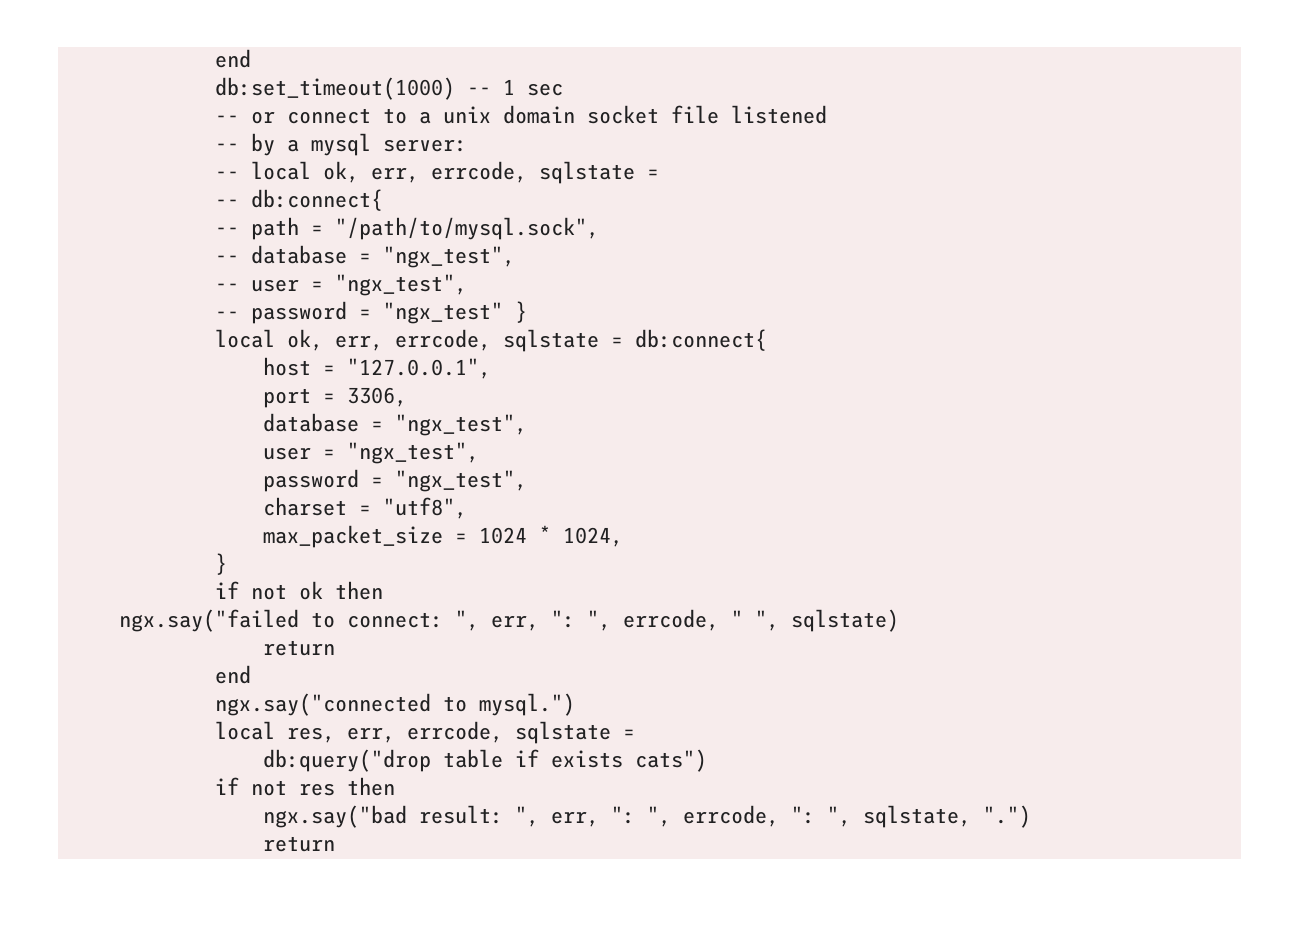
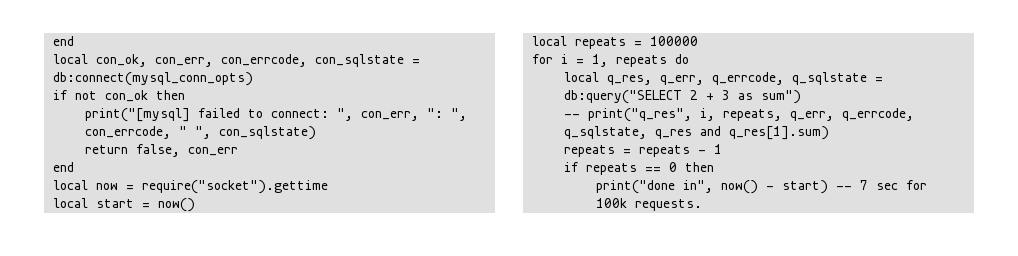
[215,49,252,68] [215,77,564,100] [215,105,828,124] [215,133,468,156] [215,161,660,184] [215,189,384,211] [215,217,600,240] [215,245,516,268] [215,274,468,296] [215,301,528,324] [215,329,768,352] [263,357,492,379] [263,387,408,408] [263,413,528,436] [263,442,480,464] [263,469,528,492] [263,497,468,519] [263,525,624,548] [215,553,228,575] [215,581,384,600] [119,609,300,632] end // db:set_timeout(1000) -- 1 sec // -- or connect to a unix domain socket file listened // -- by a mysql server: // -- local ok, err, errcode, sqlstate = // -- db:connect{ // -- path = "/path/to/mysql.sock", // -- database = "ngx_test", // -- user = "ngx_test", // -- password = "ngx_test" } // local ok, err, errcode, sqlstate = db:connect{ // host = "127.0.0.1", // port = 3306, // database = "ngx_test", // user = "ngx_test", // password = "ngx_test", // charset = "utf8", // max_packet_size = 1024 * 1024, // } // if not ok then // ngx.say("failed -> [52,36,74,46] [52,54,420,67] [52,72,253,86] [52,90,185,102] [84,108,240,122] end // local con_ok, con_err, con_errcode, con_sqlstate = db:connect(mysql_conn_opts) // if not con_ok then // print("[mysql] failed
[491,609,720,631] err, ": ", errcode, -> [360,108,467,121] [84,126,171,139] con_err, ": ", con_errcode,
[791,609,900,632] [263,640,336,656] [215,665,252,684] [215,693,576,716] [215,721,636,744] [263,749,708,772] [215,777,396,796] [263,805,1032,828] [263,836,336,852] sqlstate) // return // end // ngx.say("connected to mysql.") // local res, err, errcode, sqlstate = // db:query("drop table if exists cats") // if not res then // ngx.say("bad result: ", err, ": ", errcode, ": ", sqlstate, ".") // return -> [218,126,316,140] [84,144,238,157] [52,162,74,172] [52,180,328,194] [52,198,195,212] [531,36,698,49] [531,54,689,67] [563,72,883,85] [563,90,801,104] [563,108,914,122] [563,126,829,140] [563,144,722,157] [563,162,714,175] [595,180,927,194] [595,198,702,211] con_sqlstate) // return false, con_err // end // local now = require("socket").gettime // local start = now() // local repeats = 100000 // for i = 1, repeats do // local q_res, q_err, q_errcode, q_sqlstate = db:query("SELECT 2 + 3 as sum") // -- print("q_res", i, repeats, q_err, q_errcode, q_sqlstate, q_res and q_res[1].sum) // repeats = repeats - 1 // if repeats == 0 then // print("done in", now() - start) -- 7 sec for 100k requests.

